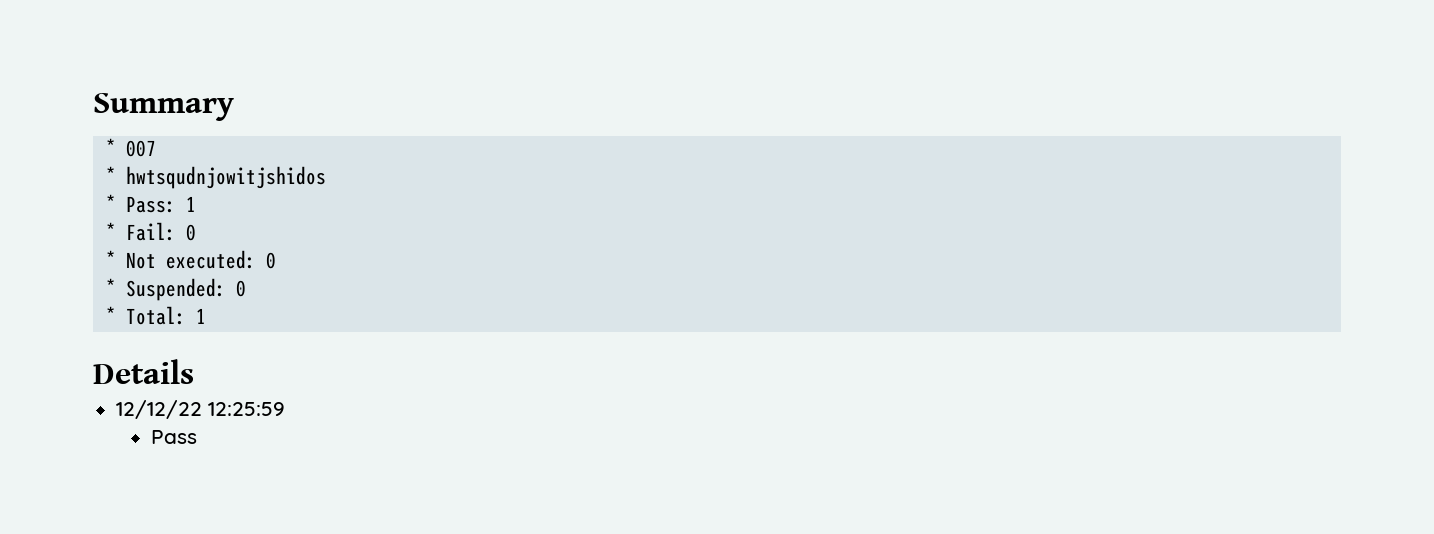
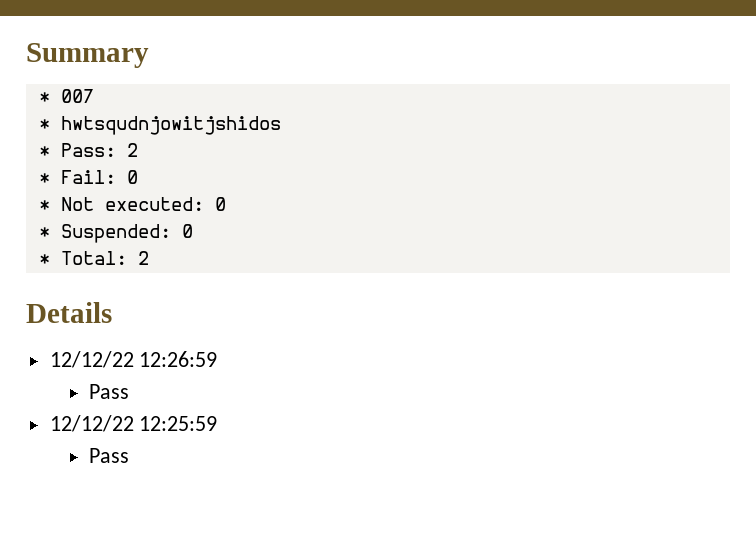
[185,196,196,212] 1 -> [126,143,138,157] 2
[195,308,206,324] 1 -> [137,251,149,265] 2
(194, 371) none -> [49,351,218,368] [88,384,129,399] // 12/12/22 12:26:59 // Pass

